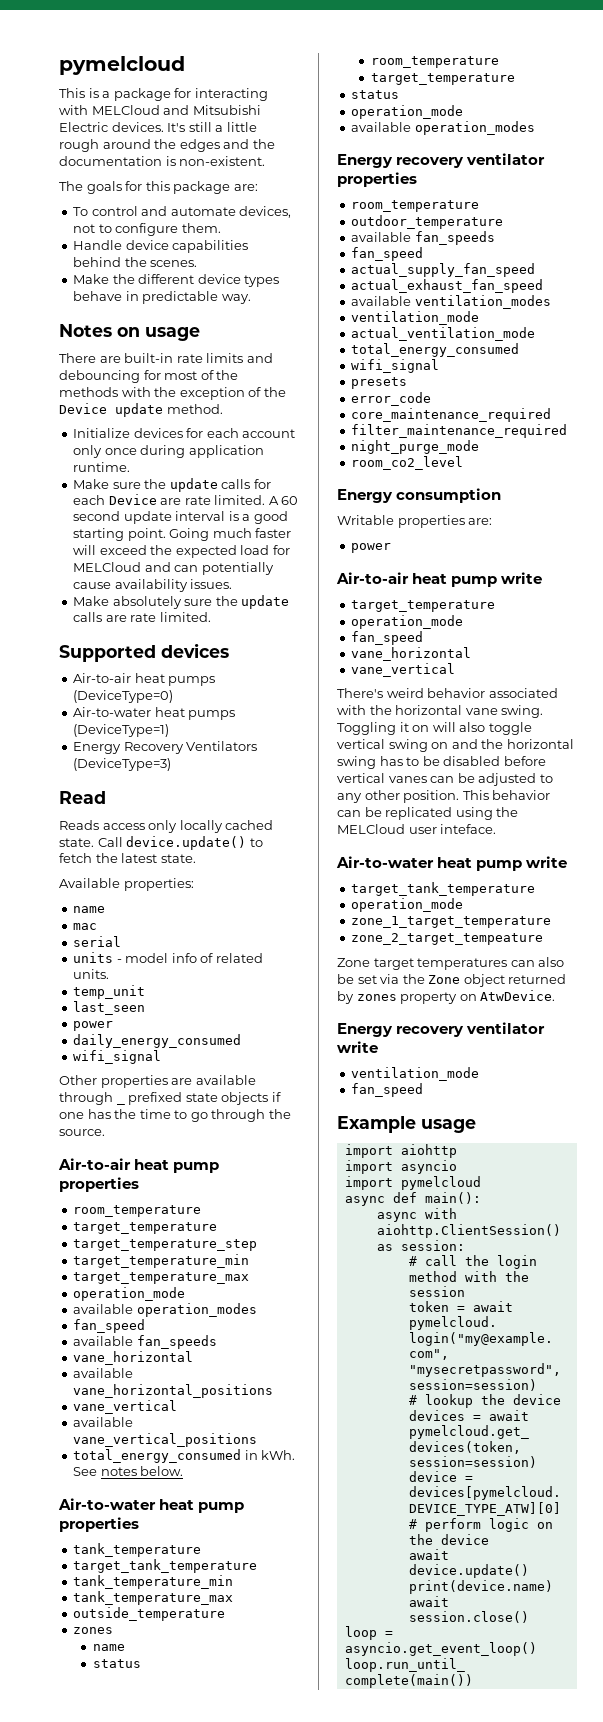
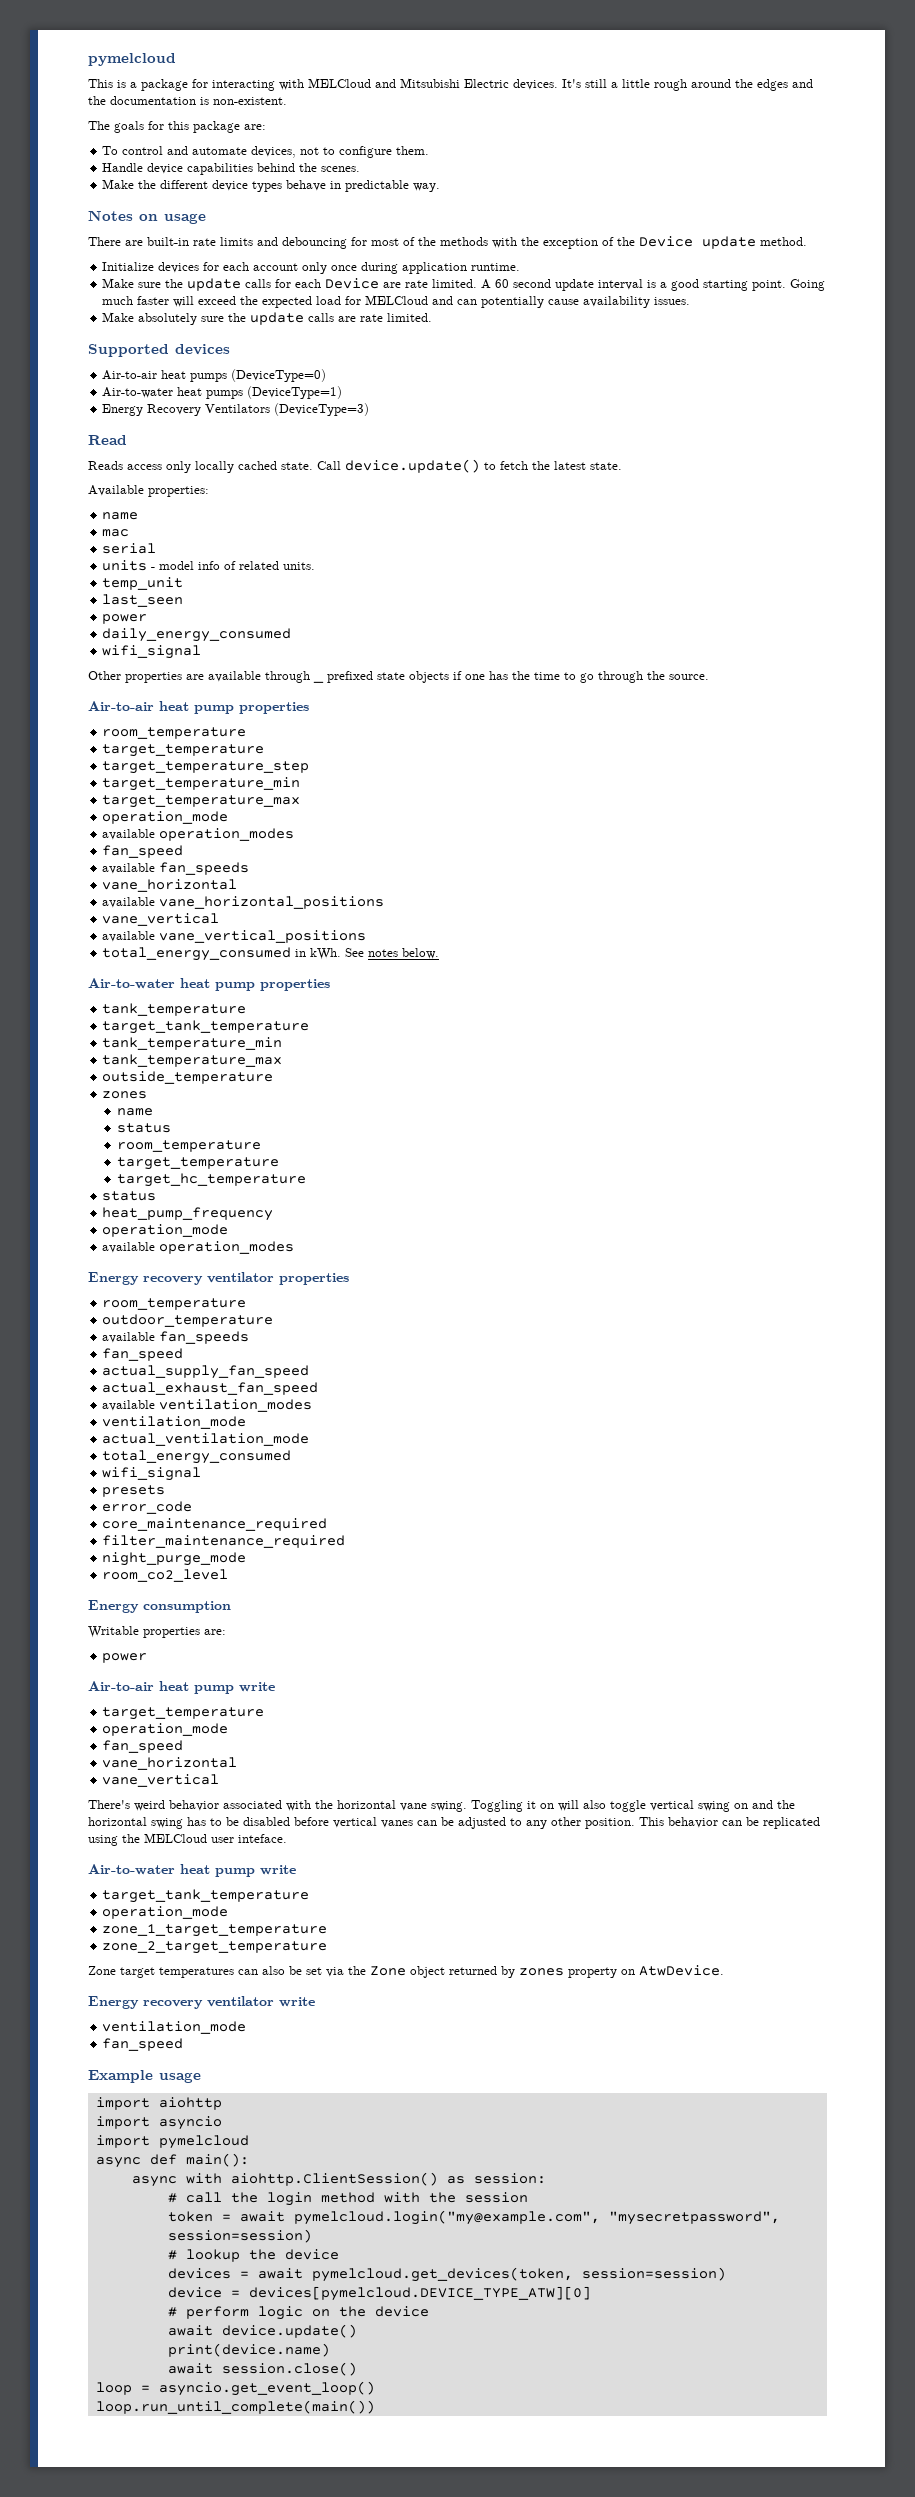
[351,90,400,99] // status -> [116,1173,306,1187] [102,1191,157,1201] [102,1207,274,1221] // target_hc_temperature // status // heat_pump_frequency
[351,933,544,945] zone_2_target_tempeature -> [102,1941,328,1954] zone_2_target_temperature

